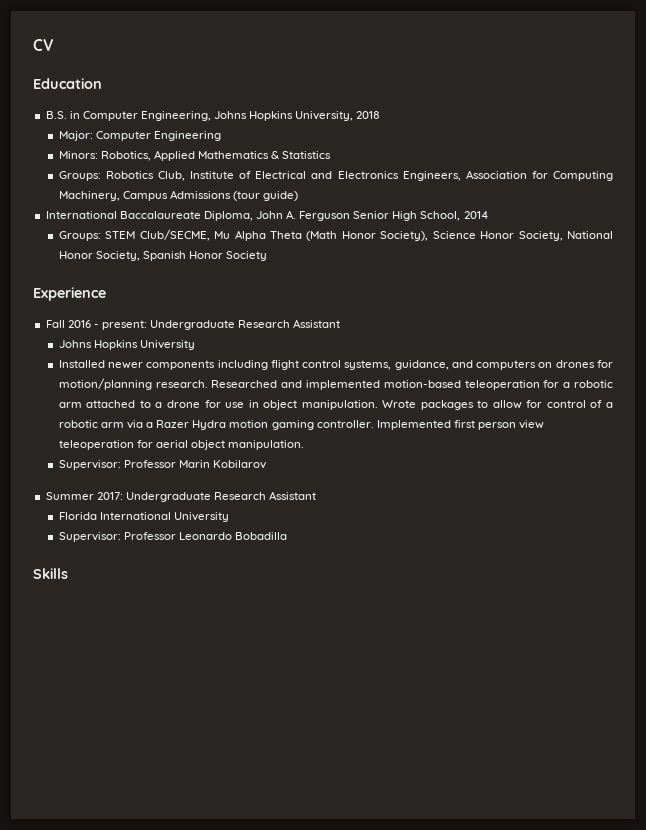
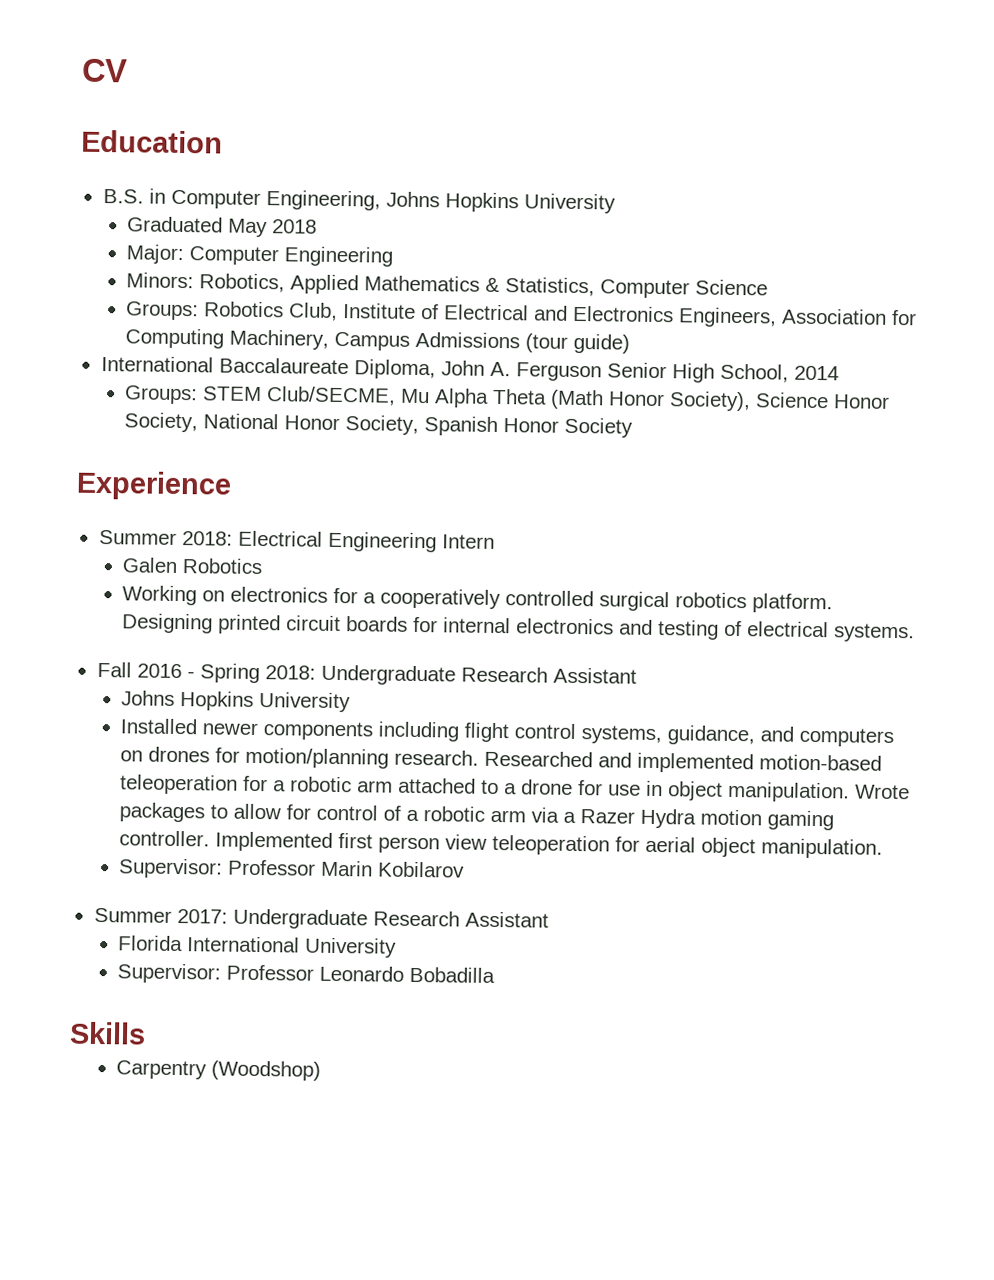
[295,111,354,121] University, -> [523,193,616,214] [127,216,269,238] University // Graduated May
[282,151,332,159] Statistics -> [505,277,769,299] Statistics, Computer Science
(106, 294) none -> [98,529,495,553] [122,557,263,575] [122,585,834,614] [122,613,916,643] // Summer 2018: Electrical Engineering Intern // Galen Robotics // Working on electronics for a cooperatively controlled surgical robotics platform. Designing printed circuit boards for internal electronics and testing of electrical systems.
[101,320,147,330] present: -> [199,663,316,684] Spring 2018:
(68, 573) none -> [116,1060,322,1081] // Carpentry (Woodshop)

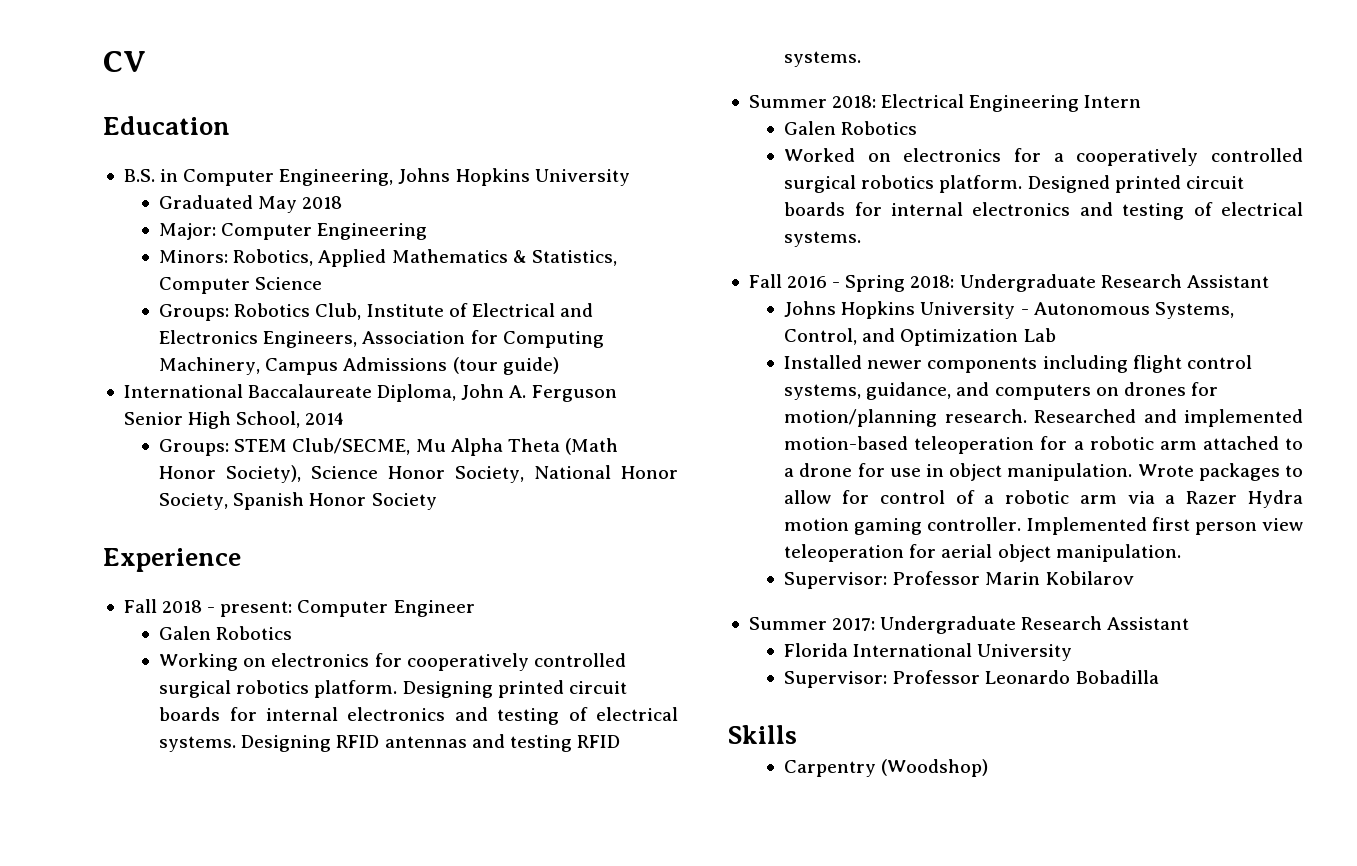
(232, 485) none -> [123,599,475,617] [159,626,293,640] [159,653,626,671] [159,680,627,698] [159,707,678,725] [159,734,620,752] [784,51,862,67] // Fall 2018 - present: Computer Engineer // Galen Robotics // Working on electronics for cooperatively controlled surgical robotics platform. Designing printed circuit boards for internal electronics and testing of electrical systems. Designing RFID antennas and testing RFID systems.
[122,585,198,606] Working -> [784,148,856,162] Worked
[122,613,214,634] Designing -> [1027,175,1110,193] Designed
(352, 702) none -> [1020,302,1234,319] [784,328,1056,346] - Autonomous Systems, Control, and Optimization Lab

